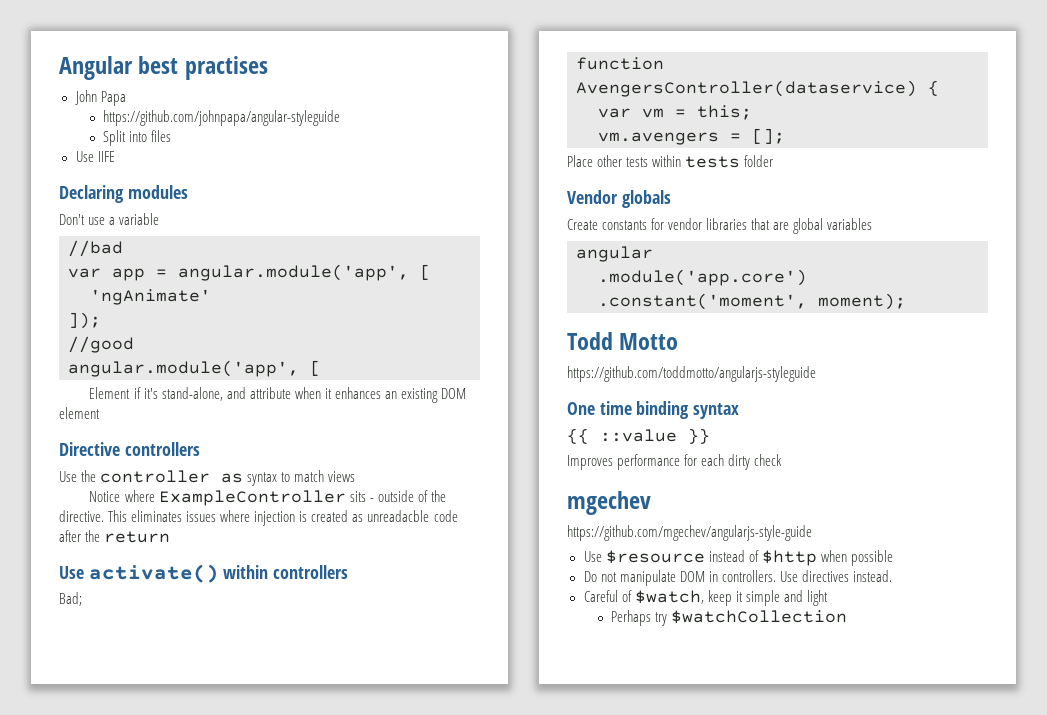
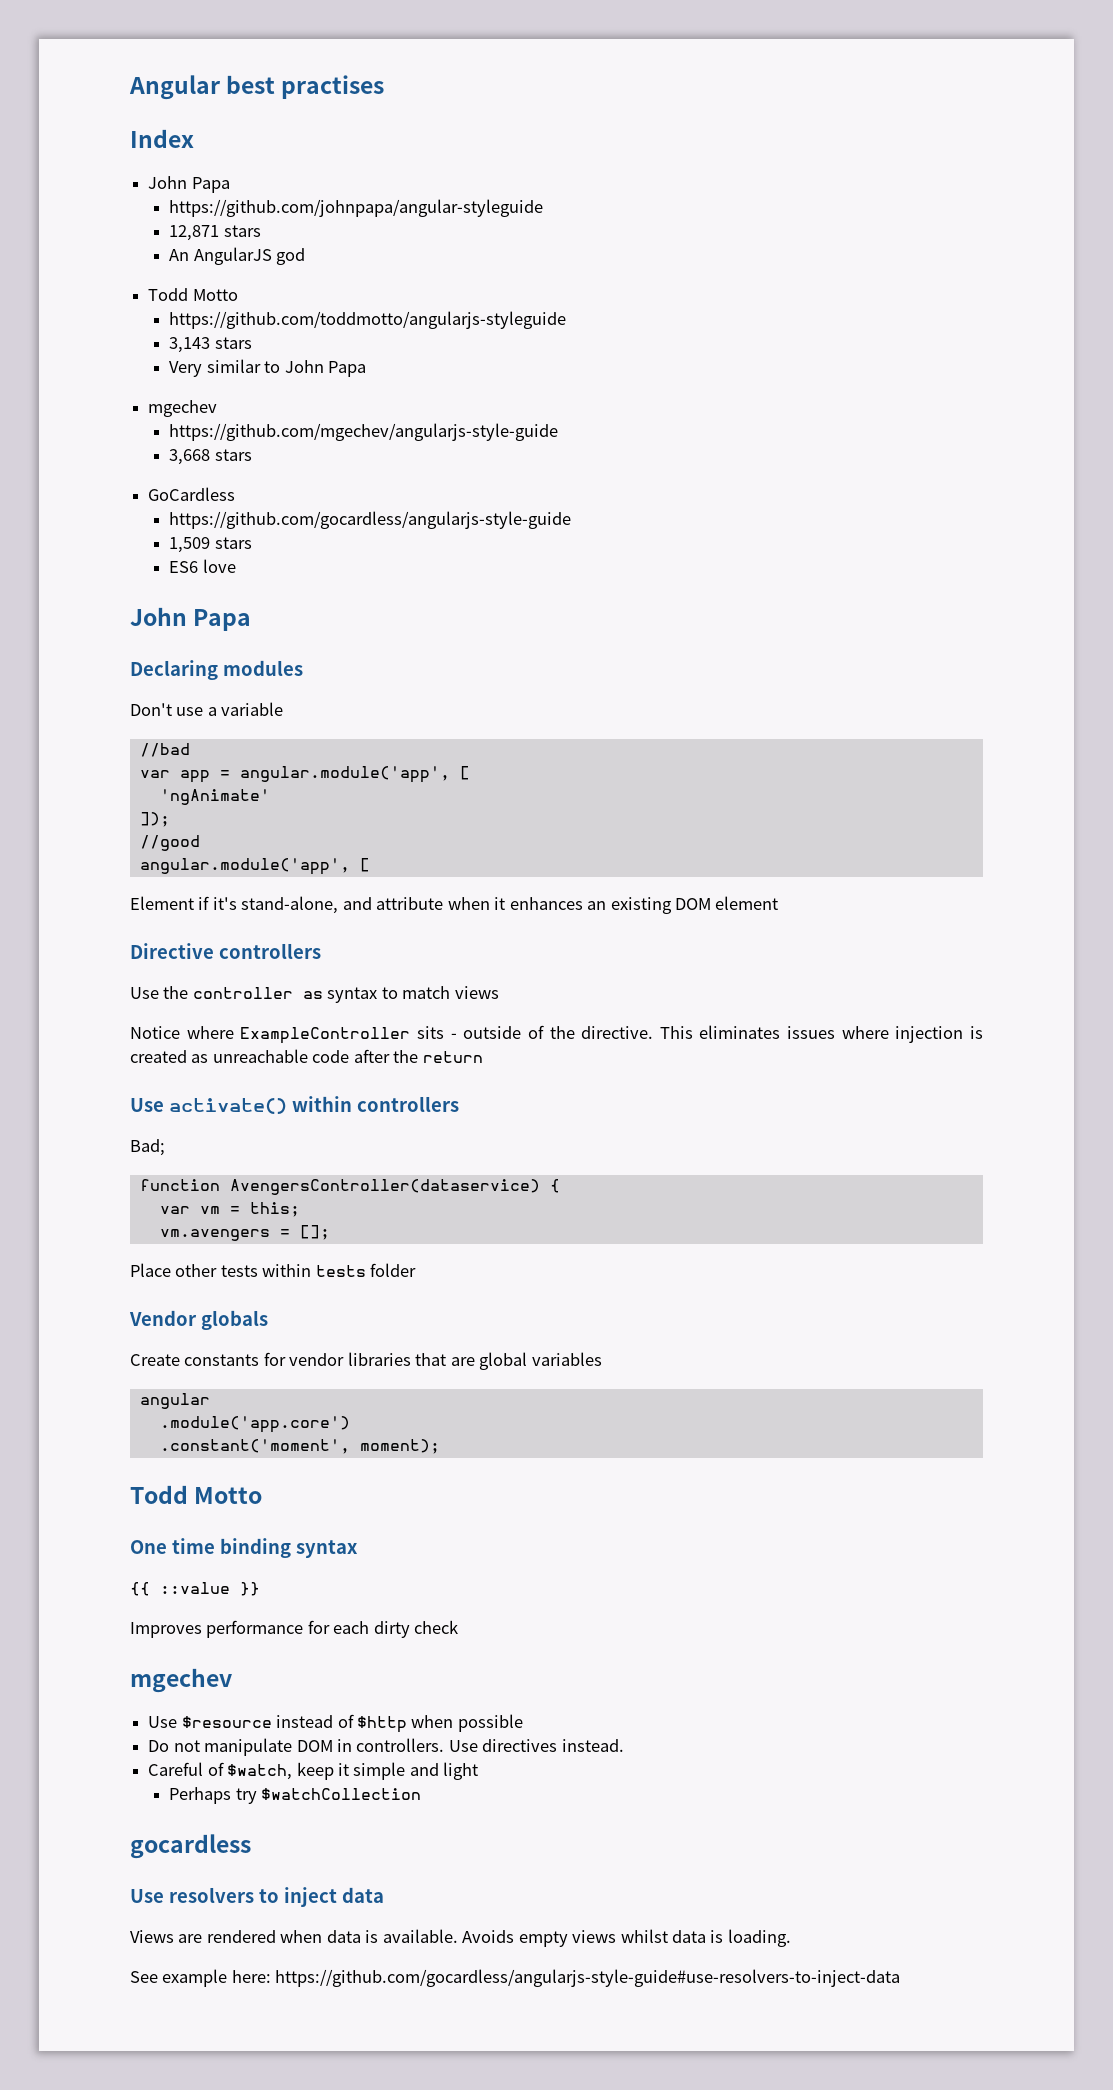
(268, 68) none -> [130,129,194,148] // Index
[103,130,172,146] [75,151,115,162] Split into files // Use IIFE -> [169,225,261,241] [169,247,306,265] [148,288,238,301] [169,311,567,329] [169,337,252,353] [169,359,367,377] [148,400,218,417] [169,423,559,441] [169,449,252,465] [148,487,236,501] [169,511,572,529] [169,537,252,553] [169,559,236,573] [130,607,252,631] 12,871 stars // An AngularJS god // Todd Motto // https://github.com/toddmotto/angularjs-styleguide // 3,143 stars // Very similar to John Papa // mgechev // https://github.com/mgechev/angularjs-style-guide // 3,668 stars // GoCardless // https://github.com/gocardless/angularjs-style-guide // 1,509 stars // ES6 love // John Papa
[367,510,430,522] unreadacble -> [212,1049,308,1063] unreachable
[567,366,816,382] // https://github.com/toddmotto/angularjs-styleguide -> (263, 1495) none
[567,525,812,541] // https://github.com/mgechev/angularjs-style-guide -> (232, 1680) none
(848, 617) none -> [130,1834,251,1859] [130,1887,384,1907] [130,1929,791,1947] [130,1969,901,1987] // gocardless // Use resolvers to inject data // Views are rendered when data is available. Avoids empty views whilst data is loading. // See example here: https://github.com/gocardless/angularjs-style-guide#use-resolvers-to-inject-data

